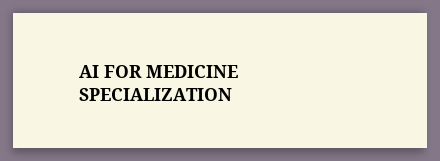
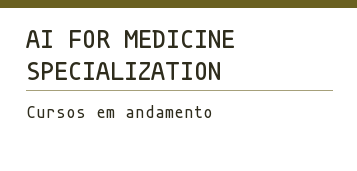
(232, 94) none -> [26,105,213,118] // Cursos em andamento

